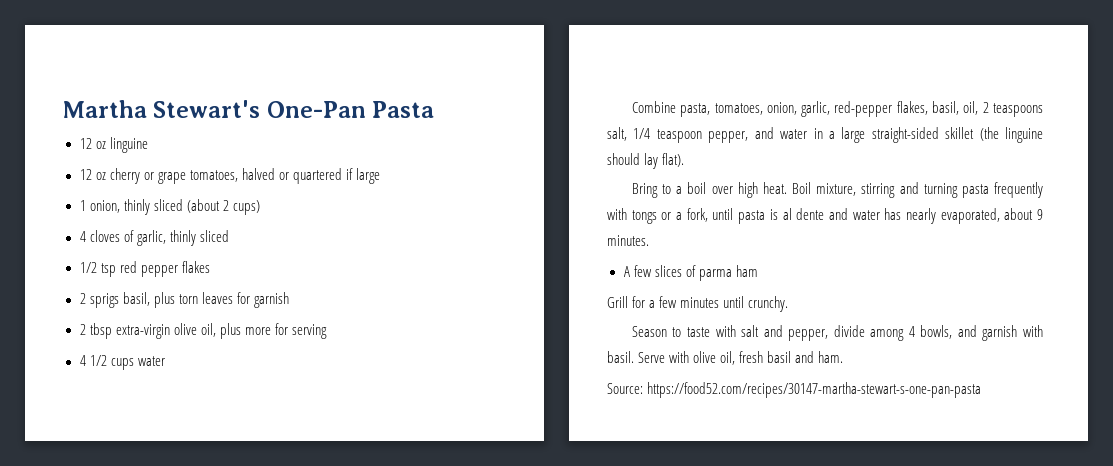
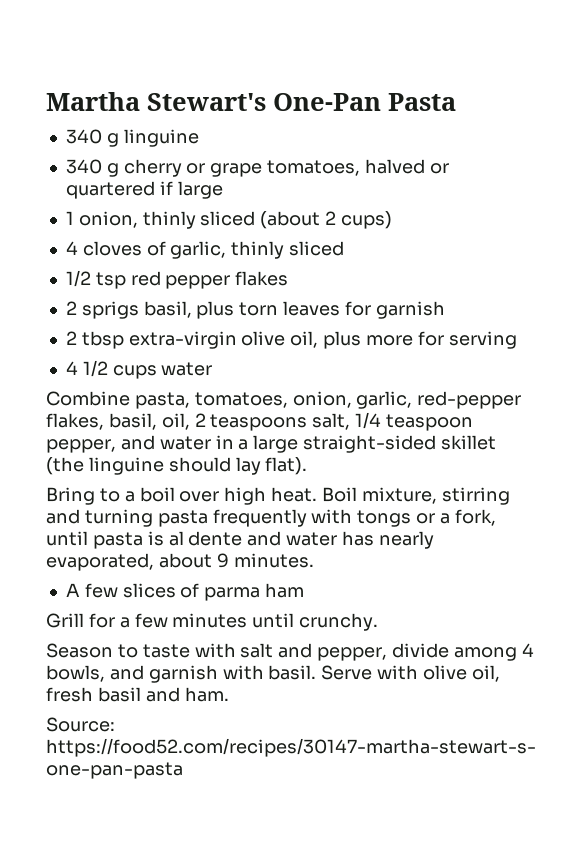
[79,138,106,149] 12 oz -> [65,129,119,147] 340 g
[79,169,106,180] 12 oz -> [65,159,119,177] 340 g

